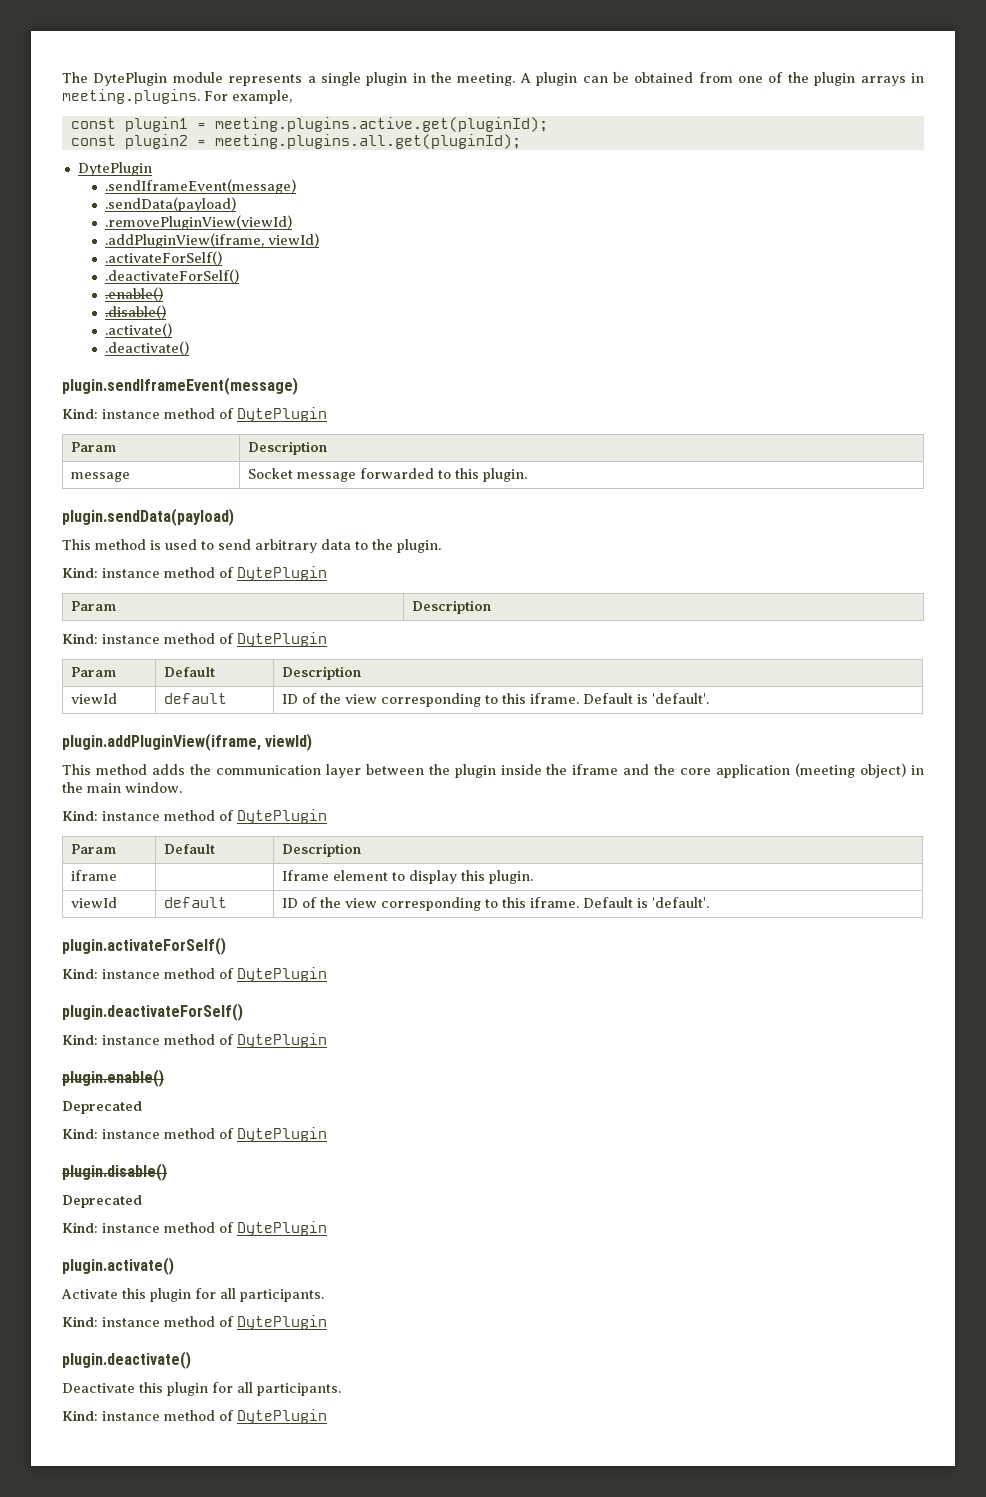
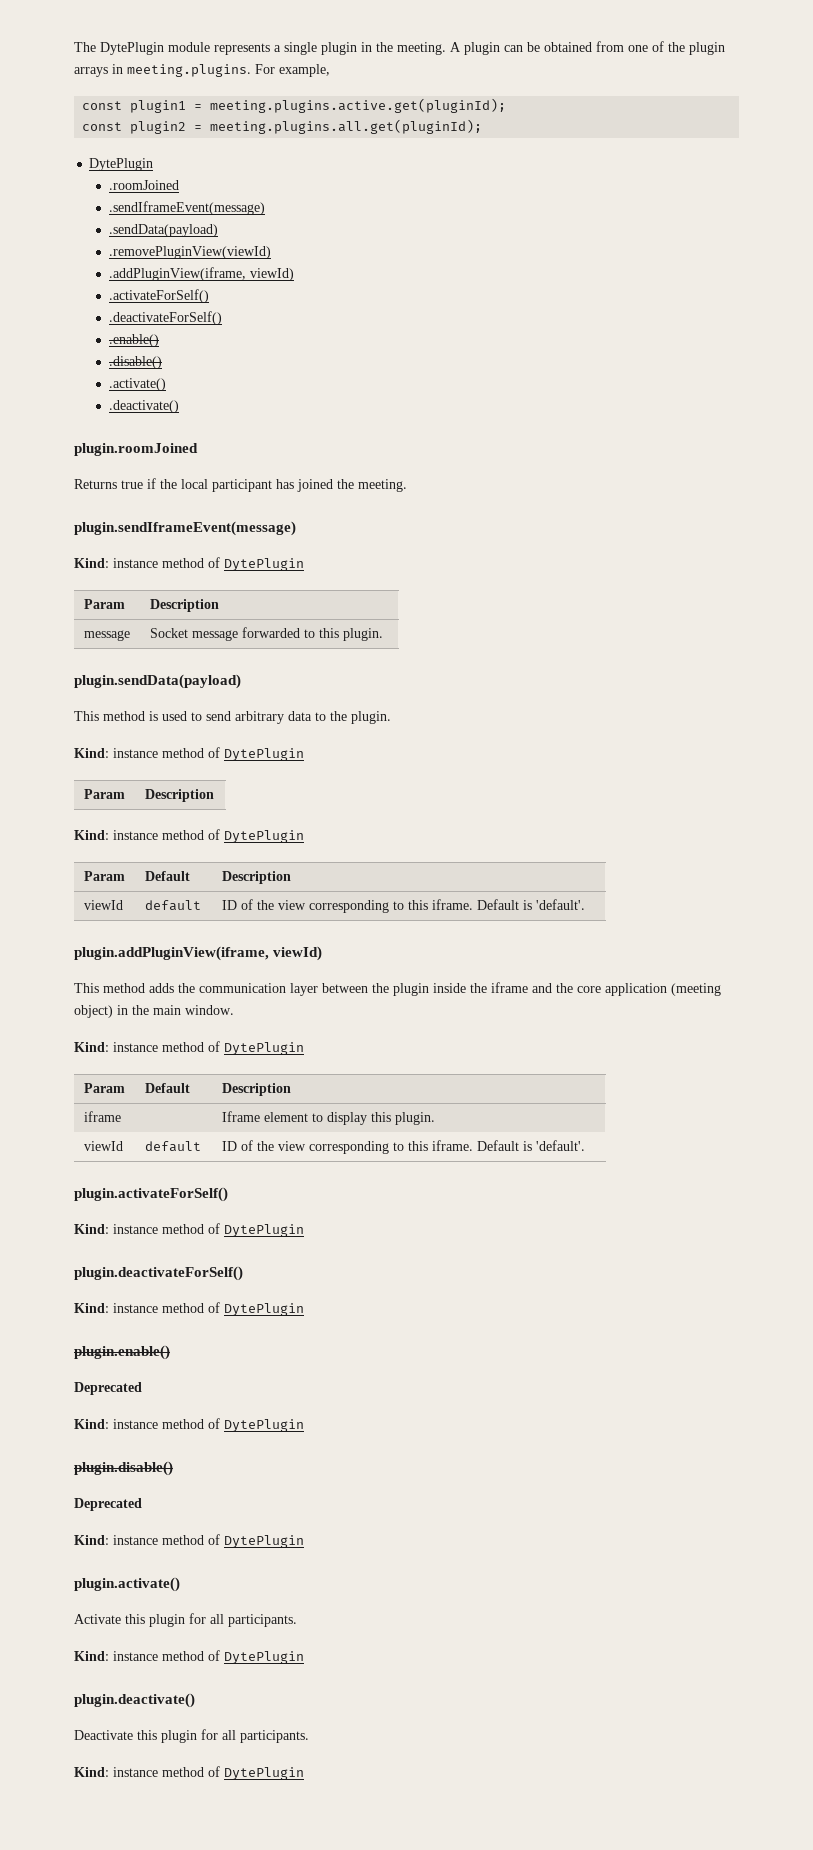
(152, 169) none -> [108,180,179,190] // .roomJoined
(189, 348) none -> [74,443,198,456] [74,478,407,492] // plugin.roomJoined // Returns true if the local participant has joined the meeting.

